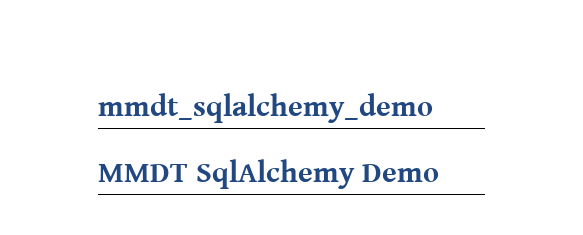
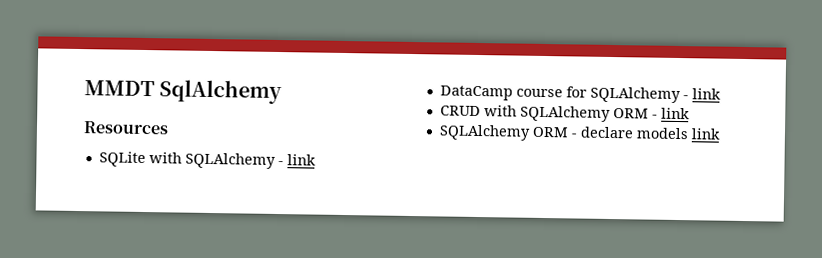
[98,93,433,123] mmdt_sqlalchemy_demo // -> (84, 88) none
[362,164,440,182] Demo -> [83,121,169,135] [98,151,316,169] [439,85,721,104] [439,105,690,122] [438,124,721,141] // Resources // SQLite with SQLAlchemy - link // DataCamp course for SQLAlchemy - link // CRUD with SQLAlchemy ORM - link // SQLAlchemy ORM - declare models link

